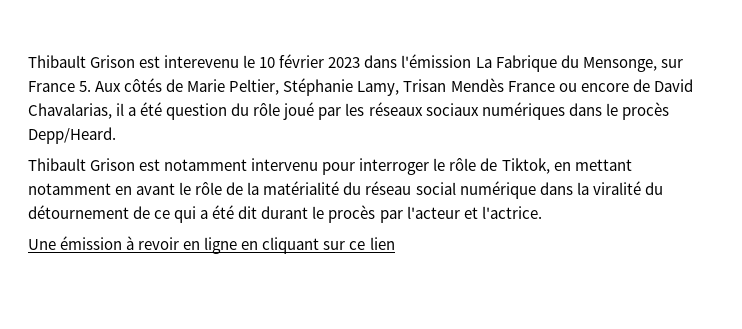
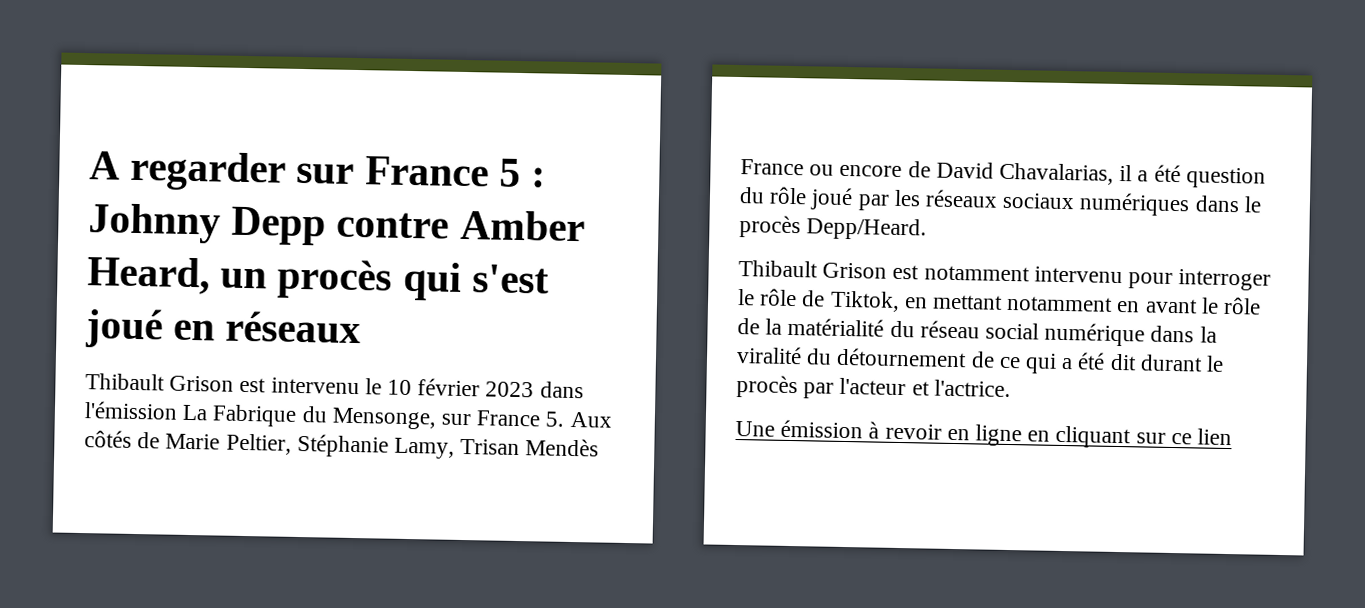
[28,55,240,68] Thibault Grison est interevenu -> [89,150,547,192] [88,203,585,246] [87,256,549,301] [85,308,362,349] [85,373,360,395] A regarder sur France 5 : Johnny Depp contre Amber Heard, un procès qui s'est joué en réseaux // Thibault Grison est intervenu

